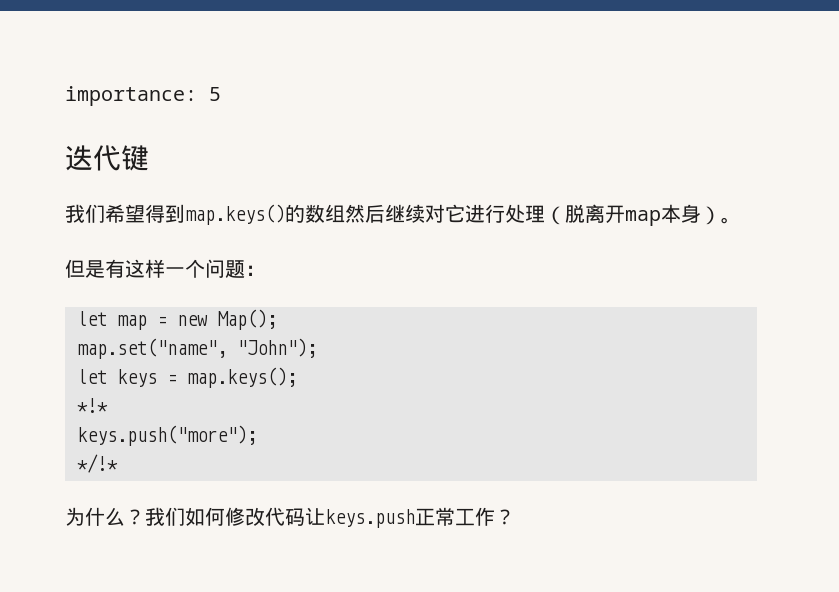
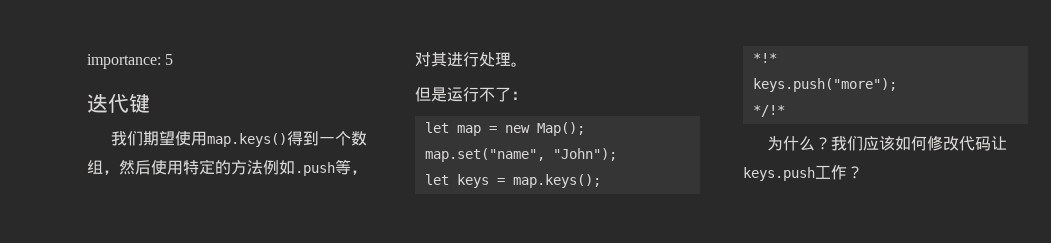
[105,204,741,226] [65,259,245,278] 希望得到map.keys()的数组然后继续对它进行处理（脱离开map本身）。 // 但是有这样一个问题 -> [142,130,367,147] [87,159,367,176] [415,52,527,67] [415,87,511,102] 期望使用map.keys()得到一个数组，然后使用特定的方法例如.push等，对其进行处理。 // 但是运行不了
(185, 516) none -> [862,136,895,151] 应该
[415,507,455,526] 正常 -> (815, 174) none

